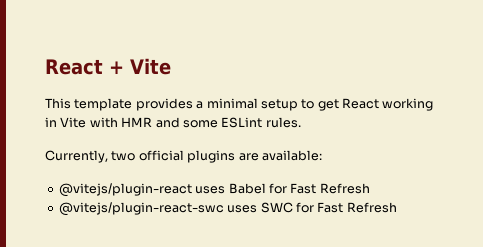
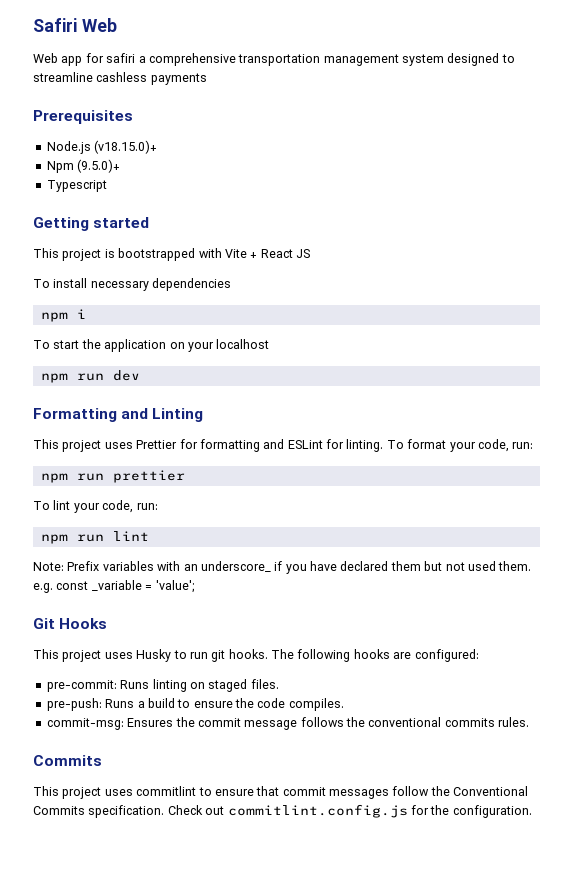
[45,58,171,75] [45,98,434,111] [45,117,301,128] [45,150,322,163] [58,183,370,197] [58,202,397,216] React + Vite // This template provides a minimal setup to get React working in Vite with HMR and some ESLint rules. // Currently, two official plugins are available: // @vitejs/plugin-react uses Babel for Fast Refresh // @vitejs/plugin-react-swc uses SWC for Fast Refresh -> [33,18,117,32] [33,53,515,66] [33,72,207,85] [33,110,133,124] [46,140,158,154] [46,159,121,173] [46,180,107,192] [33,217,150,231] [33,248,310,261] [33,278,232,291] [40,309,86,322] [33,339,270,352] [40,370,140,383] [33,408,204,422] [33,439,534,452] [40,470,185,483] [33,500,158,513] [40,531,149,544] [33,561,532,574] [33,580,194,593] [33,618,108,629] [33,649,479,662] [46,679,279,692] [46,698,344,711] [46,717,530,730] [33,755,102,766] [33,786,529,799] [33,804,532,818] Safiri Web // Web app for safiri a comprehensive transportation management system designed to streamline cashless payments // Prerequisites // Node.js (v18.15.0)+ // Npm (9.5.0)+ // Typescript // Getting started // This project is bootstrapped with Vite + React JS // To install necessary dependencies // npm i // To start the application on your localhost // npm run dev // Formatting and Linting // This project uses Prettier for formatting and ESLint for linting. To format your code, run: // npm run prettier // To lint your code, run: // npm run lint // Note: Prefix variables with an underscore_ if you have declared them but not used them. e.g. const _variable = 'value'; // Git Hooks // This project uses Husky to run git hooks. The following hooks are configured: // pre-commit: Runs linting on staged files. // pre-push: Runs a build to ensure the code compiles. // commit-msg: Ensures the commit message follows the conventional commits rules. // Commits // This project uses commitlint to ensure that commit messages follow the Conventional Commits specification. Check out commitlint.config.js for the configuration.

